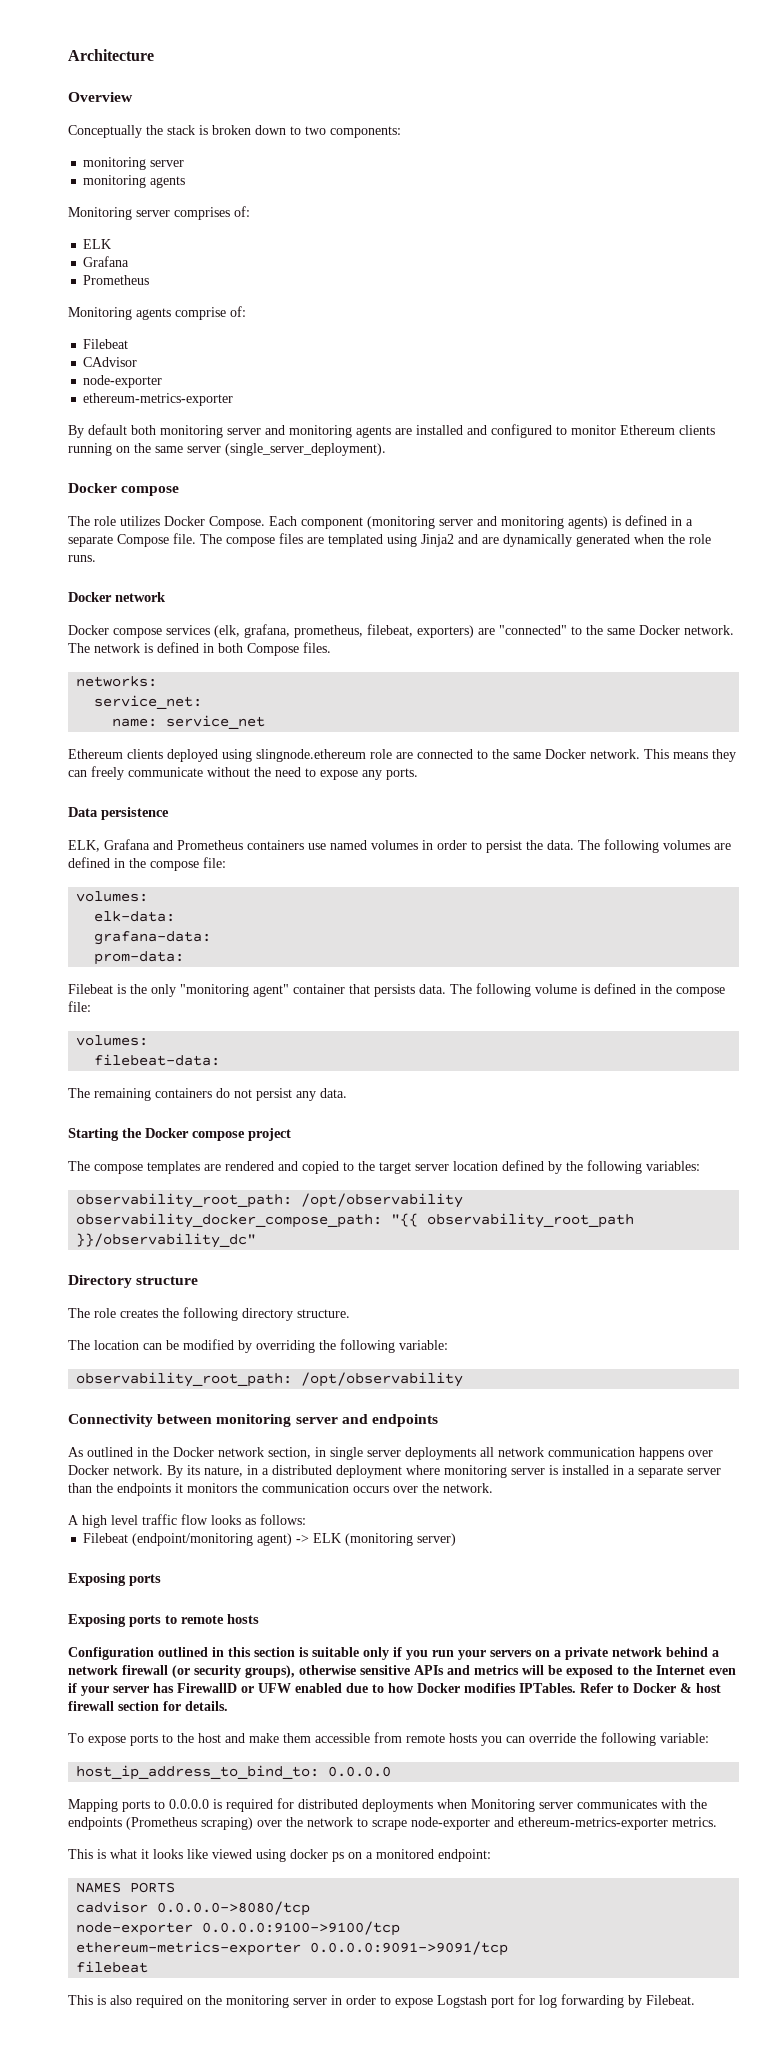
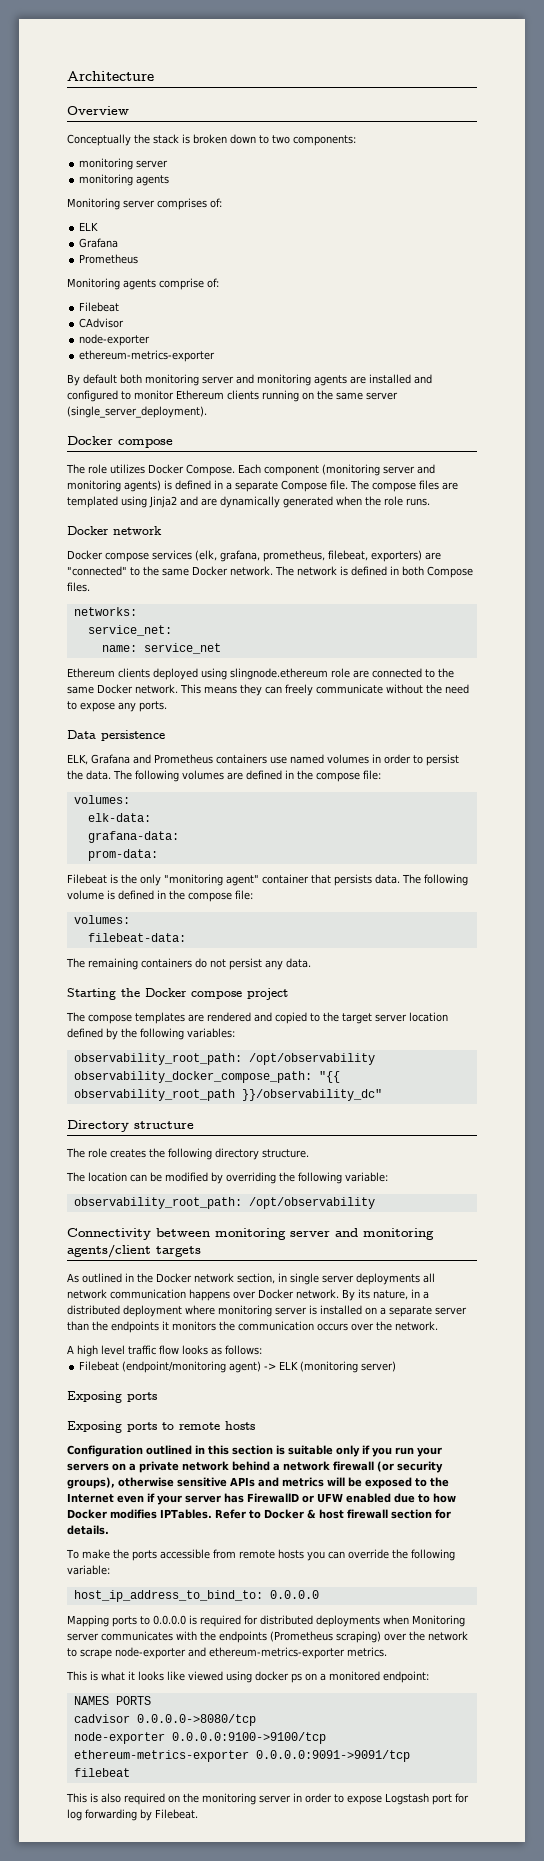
[371,1414,438,1427] endpoints -> [363,1228,434,1240] [67,1244,201,1258] monitoring agents/client targets
[613,1465,624,1475] in -> [365,1307,377,1315] on
[88,1733,311,1746] expose ports to the host and make them -> [81,1549,157,1561] make the ports

